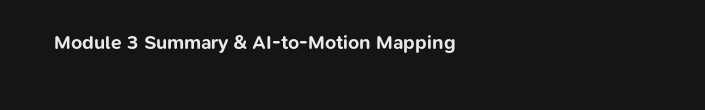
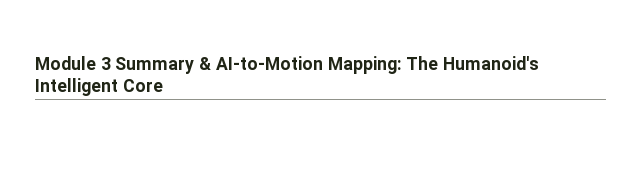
[376,35,457,53] Mapping -> [327,56,540,74] [35,78,163,96] Mapping: The Humanoid's Intelligent Core

